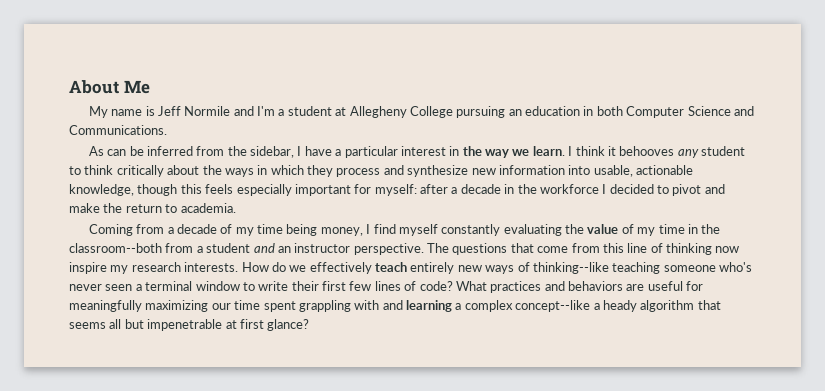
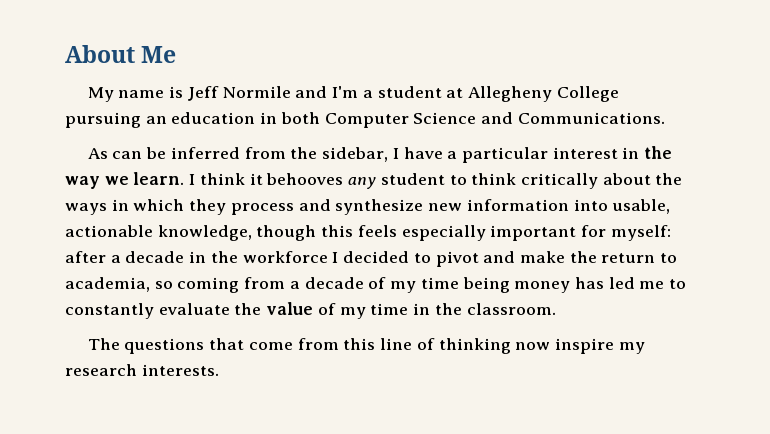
[180,203,236,213] [88,224,133,236] academia. // Coming -> [65,277,240,293] academia, so coming
[320,224,562,236] money, I find myself constantly evaluating -> [514,277,687,293] [65,303,230,319] money has led me to constantly evaluate
[69,243,424,255] classroom--both from a student and an instructor perspective. -> [466,303,556,315] classroom. //
[241,262,752,274] [69,281,704,293] [69,300,721,312] [69,319,310,331] How do we effectively teach entirely new ways of thinking--like teaching someone who's never seen a terminal window to write their first few lines of code? What practices and behaviors are useful for meaningfully maximizing our time spent grappling with and learning a complex concept--like a heady algorithm that seems all but impenetrable at first glance? -> (219, 370) none

